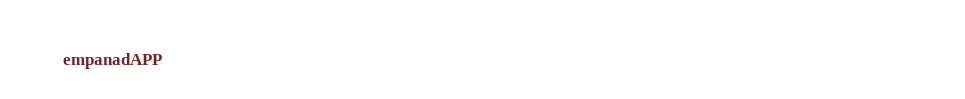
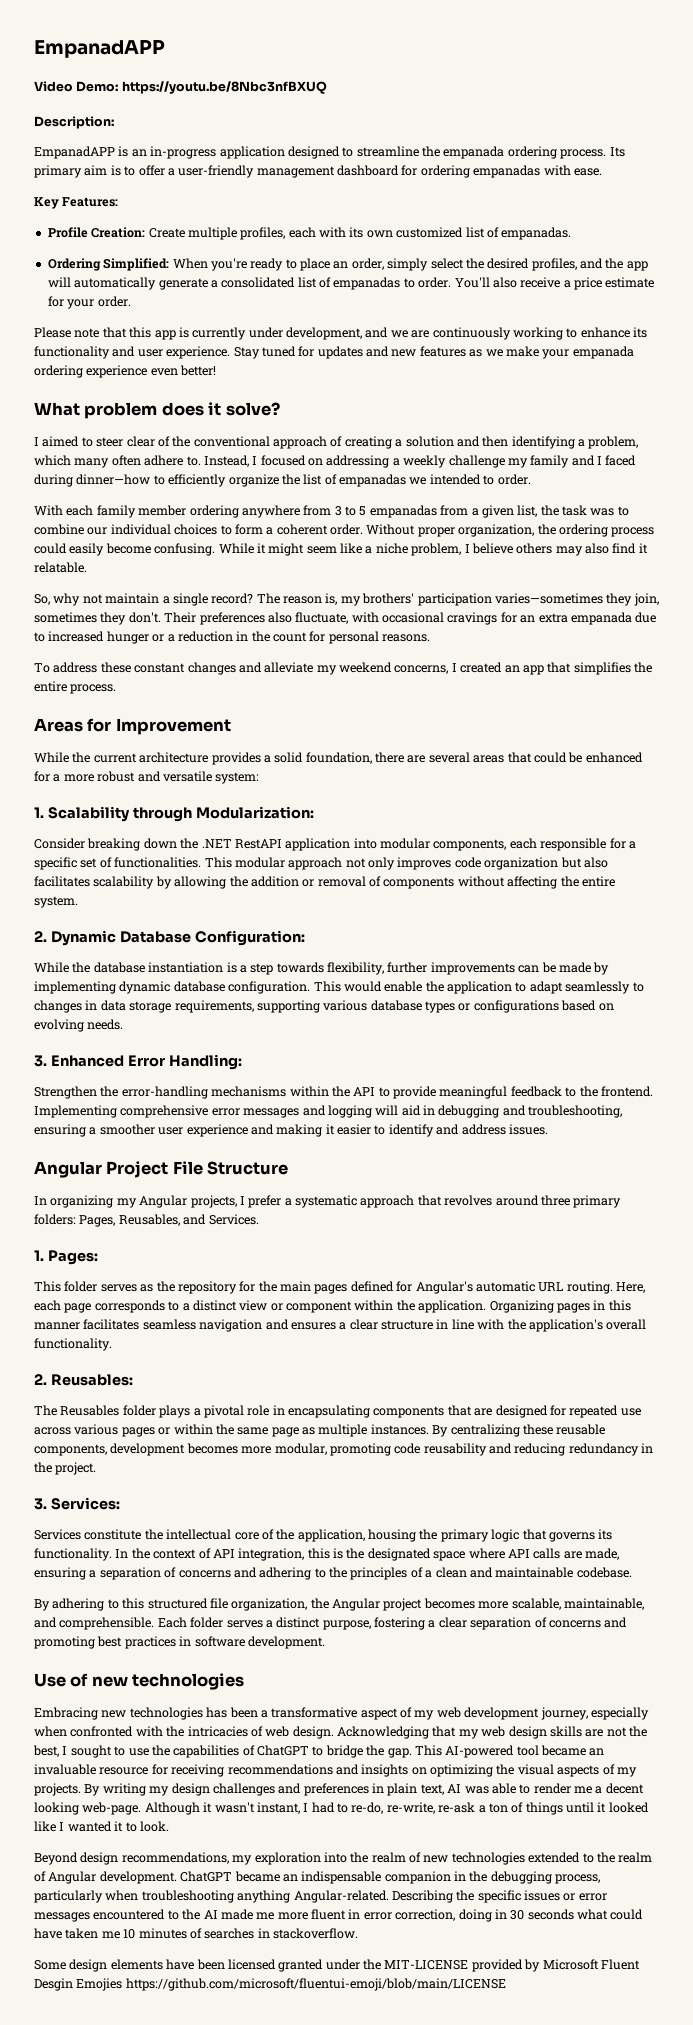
[63,53,162,69] empanadAPP -> [34,40,165,58] [34,81,327,94] [34,116,114,129] [34,146,625,159] [34,165,602,178] [34,197,119,209] [47,227,572,240] [47,258,648,271] [47,277,655,290] [47,296,131,309] [34,327,647,340] [34,346,634,359] [34,365,217,378] [34,402,280,419] [34,436,639,449] [34,455,637,468] [34,474,531,487] [34,505,629,518] [34,524,655,537] [34,543,648,556] [34,562,87,573] [34,593,659,606] [34,612,657,625] [34,631,431,644] [34,662,652,675] [34,681,117,694] [34,718,231,735] [34,752,643,765] [34,771,260,784] [34,806,314,822] [34,838,636,851] [34,857,608,870] [34,876,615,889] [34,896,78,908] [34,930,305,946] [34,962,610,975] [34,981,644,994] [34,1000,614,1013] [34,1019,124,1032] [34,1054,242,1070] [34,1086,653,1099] [34,1105,623,1118] [34,1124,548,1137] [34,1161,289,1178] [34,1195,622,1208] [34,1214,259,1227] [34,1250,98,1265] [34,1281,645,1294] [34,1300,631,1313] [34,1319,647,1332] [34,1338,112,1351] [34,1374,133,1386] [34,1405,641,1418] [34,1424,606,1437] [34,1443,654,1456] [34,1462,97,1475] [34,1497,120,1510] [34,1529,613,1542] [34,1548,619,1561] [34,1567,632,1580] [34,1598,644,1611] [34,1617,628,1630] [34,1636,325,1649] [34,1673,245,1690] [34,1707,649,1720] [34,1726,647,1739] [33,1745,605,1758] [34,1764,637,1777] [34,1783,644,1796] [34,1802,649,1815] [34,1821,169,1832] [34,1852,653,1865] [34,1871,601,1884] [34,1890,607,1903] [34,1909,644,1922] [34,1928,358,1939] [34,1959,640,1972] [34,1978,506,1991] EmpanadAPP // Video Demo: https://youtu.be/8Nbc3nfBXUQ // Description: // EmpanadAPP is an in-progress application designed to streamline the empanada ordering process. Its primary aim is to offer a user-friendly management dashboard for ordering empanadas with ease. // Key Features: // Profile Creation: Create multiple profiles, each with its own customized list of empanadas. // Ordering Simplified: When you're ready to place an order, simply select the desired profiles, and the app will automatically generate a consolidated list of empanadas to order. You'll also receive a price estimate for your order. // Please note that this app is currently under development, and we are continuously working to enhance its functionality and user experience. Stay tuned for updates and new features as we make your empanada ordering experience even better! // What problem does it solve? // I aimed to steer clear of the conventional approach of creating a solution and then identifying a problem, which many often adhere to. Instead, I focused on addressing a weekly challenge my family and I faced during dinner—how to efficiently organize the list of empanadas we intended to order. // With each family member ordering anywhere from 3 to 5 empanadas from a given list, the task was to combine our individual choices to form a coherent order. Without proper organization, the ordering process could easily become confusing. While it might seem like a niche problem, I believe others may also find it relatable. // So, why not maintain a single record? The reason is, my brothers' participation varies—sometimes they join, sometimes they don't. Their preferences also fluctuate, with occasional cravings for an extra empanada due to increased hunger or a reduction in the count for personal reasons. // To address these constant changes and alleviate my weekend concerns, I created an app that simplifies the entire process. // Areas for Improvement // While the current architecture provides a solid foundation, there are several areas that could be enhanced for a more robust and versatile system: // 1. Scalability through Modularization: // Consider breaking down the .NET RestAPI application into modular components, each responsible for a specific set of functionalities. This modular approach not only improves code organization but also facilitates scalability by allowing the addition or removal of components without affecting the entire system. // 2. Dynamic Database Configuration: // While the database instantiation is a step towards flexibility, further improvements can be made by implementing dynamic database configuration. This would enable the application to adapt seamlessly to changes in data storage requirements, supporting various database types or configurations based on evolving needs. // 3. Enhanced Error Handling: // Strengthen the error-handling mechanisms within the API to provide meaningful feedback to the frontend. Implementing comprehensive error messages and logging will aid in debugging and troubleshooting, ensuring a smoother user experience and making it easier to identify and address issues. // Angular Project File Structure // In organizing my Angular projects, I prefer a systematic approach that revolves around three primary folders: Pages, Reusables, and Services. // 1. Pages: // This folder serves as the repository for the main pages defined for Angular's automatic URL routing. Here, each page corresponds to a distinct view or component within the application. Organizing pages in this manner facilitates seamless navigation and ensures a clear structure in line with the application's overall functionality. // 2. Reusables: // The Reusables folder plays a pivotal role in encapsulating components that are designed for repeated use across various pages or within the same page as multiple instances. By centralizing these reusable components, development becomes more modular, promoting code reusability and reducing redundancy in the project. // 3. Services: // Services constitute the intellectual core of the application, housing the primary logic that governs its functionality. In the context of API integration, this is the designated space where API calls are made, ensuring a separation of concerns and adhering to the principles of a clean and maintainable codebase. // By adhering to this structured file organization, the Angular project becomes more scalable, maintainable, and comprehensible. Each folder serves a distinct purpose, fostering a clear separation of concerns and promoting best practices in software development. // Use of new technologies // Embracing new technologies has been a transformative aspect of my web development journey, especially when confronted with the intricacies of web design. Acknowledging that my web design skills are not the best, I sought to use the capabilities of ChatGPT to bridge the gap. This AI-powered tool became an invaluable resource for receiving recommendations and insights on optimizing the visual aspects of my projects. By writing my design challenges and preferences in plain text, AI was able to render me a decent looking web-page. Although it wasn't instant, I had to re-do, re-write, re-ask a ton of things until it looked like I wanted it to look. // Beyond design recommendations, my exploration into the realm of new technologies extended to the realm of Angular development. ChatGPT became an indispensable companion in the debugging process, particularly when troubleshooting anything Angular-related. Describing the specific issues or error messages encountered to the AI made me more fluent in error correction, doing in 30 seconds what could have taken me 10 minutes of searches in stackoverflow. // Some design elements have been licensed granted under the MIT-LICENSE provided by Microsoft Fluent Desgin Emojies https://github.com/microsoft/fluentui-emoji/blob/main/LICENSE

